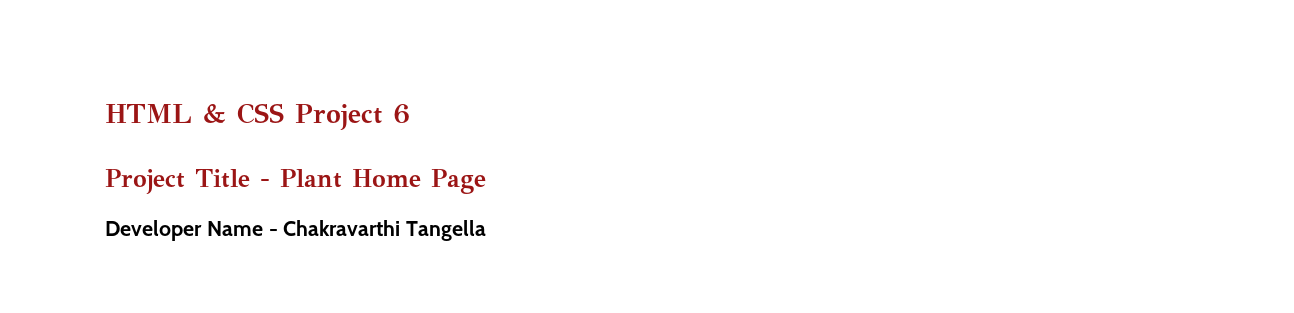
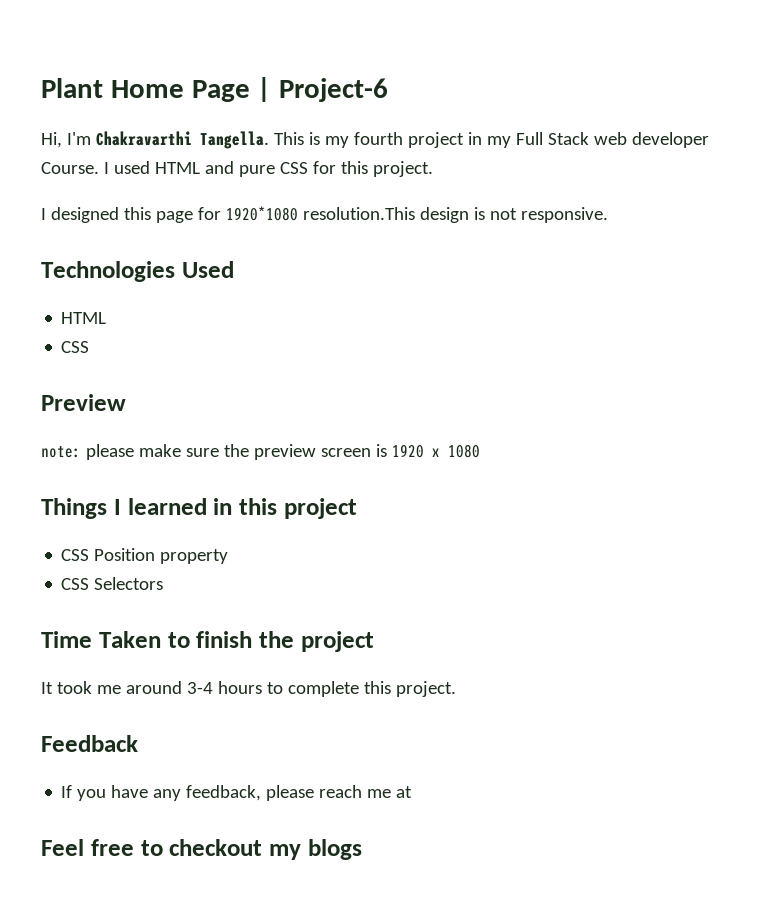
[105,103,410,130] [105,169,486,194] [105,220,487,241] HTML & CSS Project 6 // Project Title - Plant Home Page // Developer Name - Chakravarthi Tangella -> [41,77,389,102] [41,131,709,149] [41,161,433,177] [41,206,608,223] [41,261,234,282] [61,312,107,324] [61,341,90,353] [41,394,126,411] [41,444,480,460] [41,498,357,519] [61,548,229,564] [61,577,164,590] [41,631,374,652] [41,681,456,697] [41,735,138,752] [61,785,413,801] [41,839,362,860] Plant Home Page | Project-6 // Hi, I'm Chakravarthi Tangella. This is my fourth project in my Full Stack web developer Course. I used HTML and pure CSS for this project. // I designed this page for 1920*1080 resolution.This design is not responsive. // Technologies Used // HTML // CSS // Preview // note: please make sure the preview screen is 1920 x 1080 // Things I learned in this project // CSS Position property // CSS Selectors // Time Taken to finish the project // It took me around 3-4 hours to complete this project. // Feedback // If you have any feedback, please reach me at // Feel free to checkout my blogs

